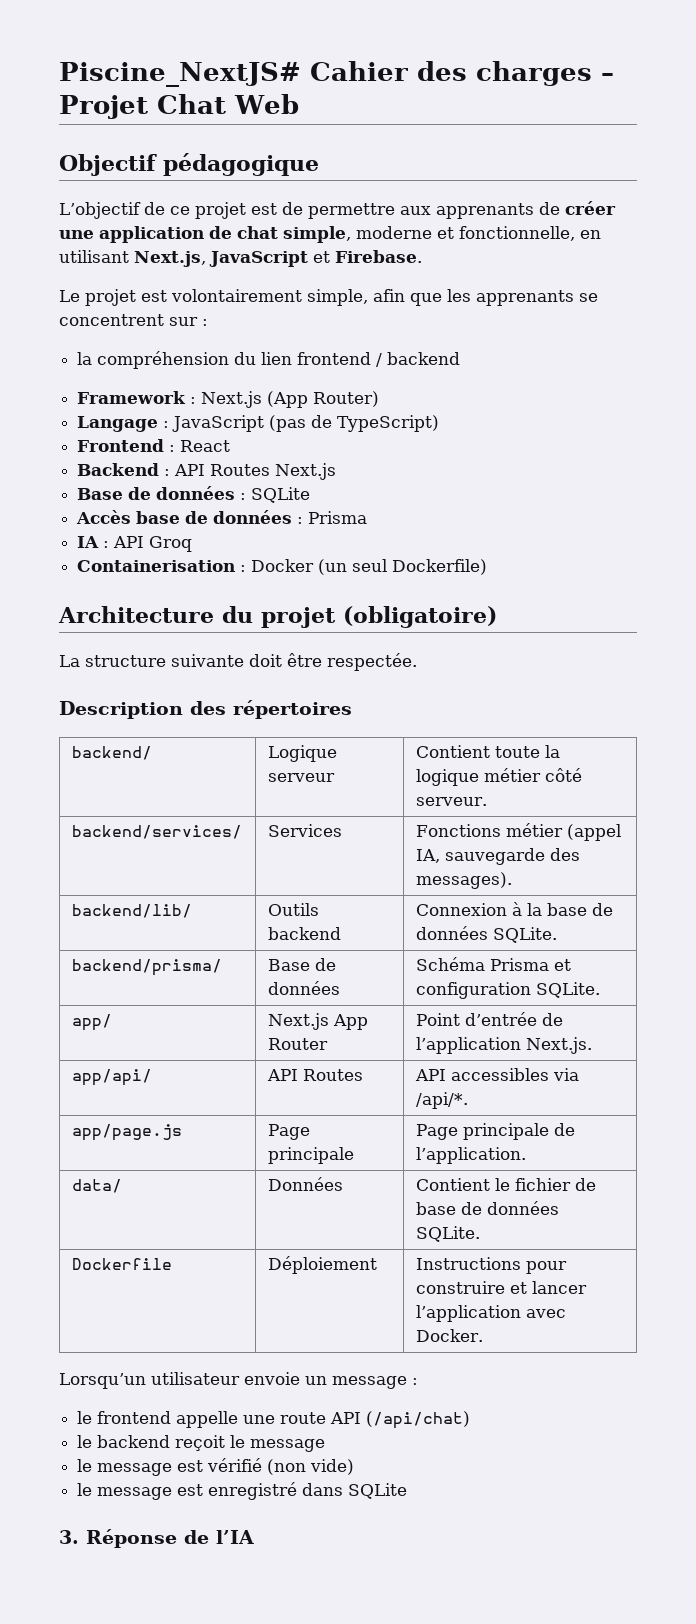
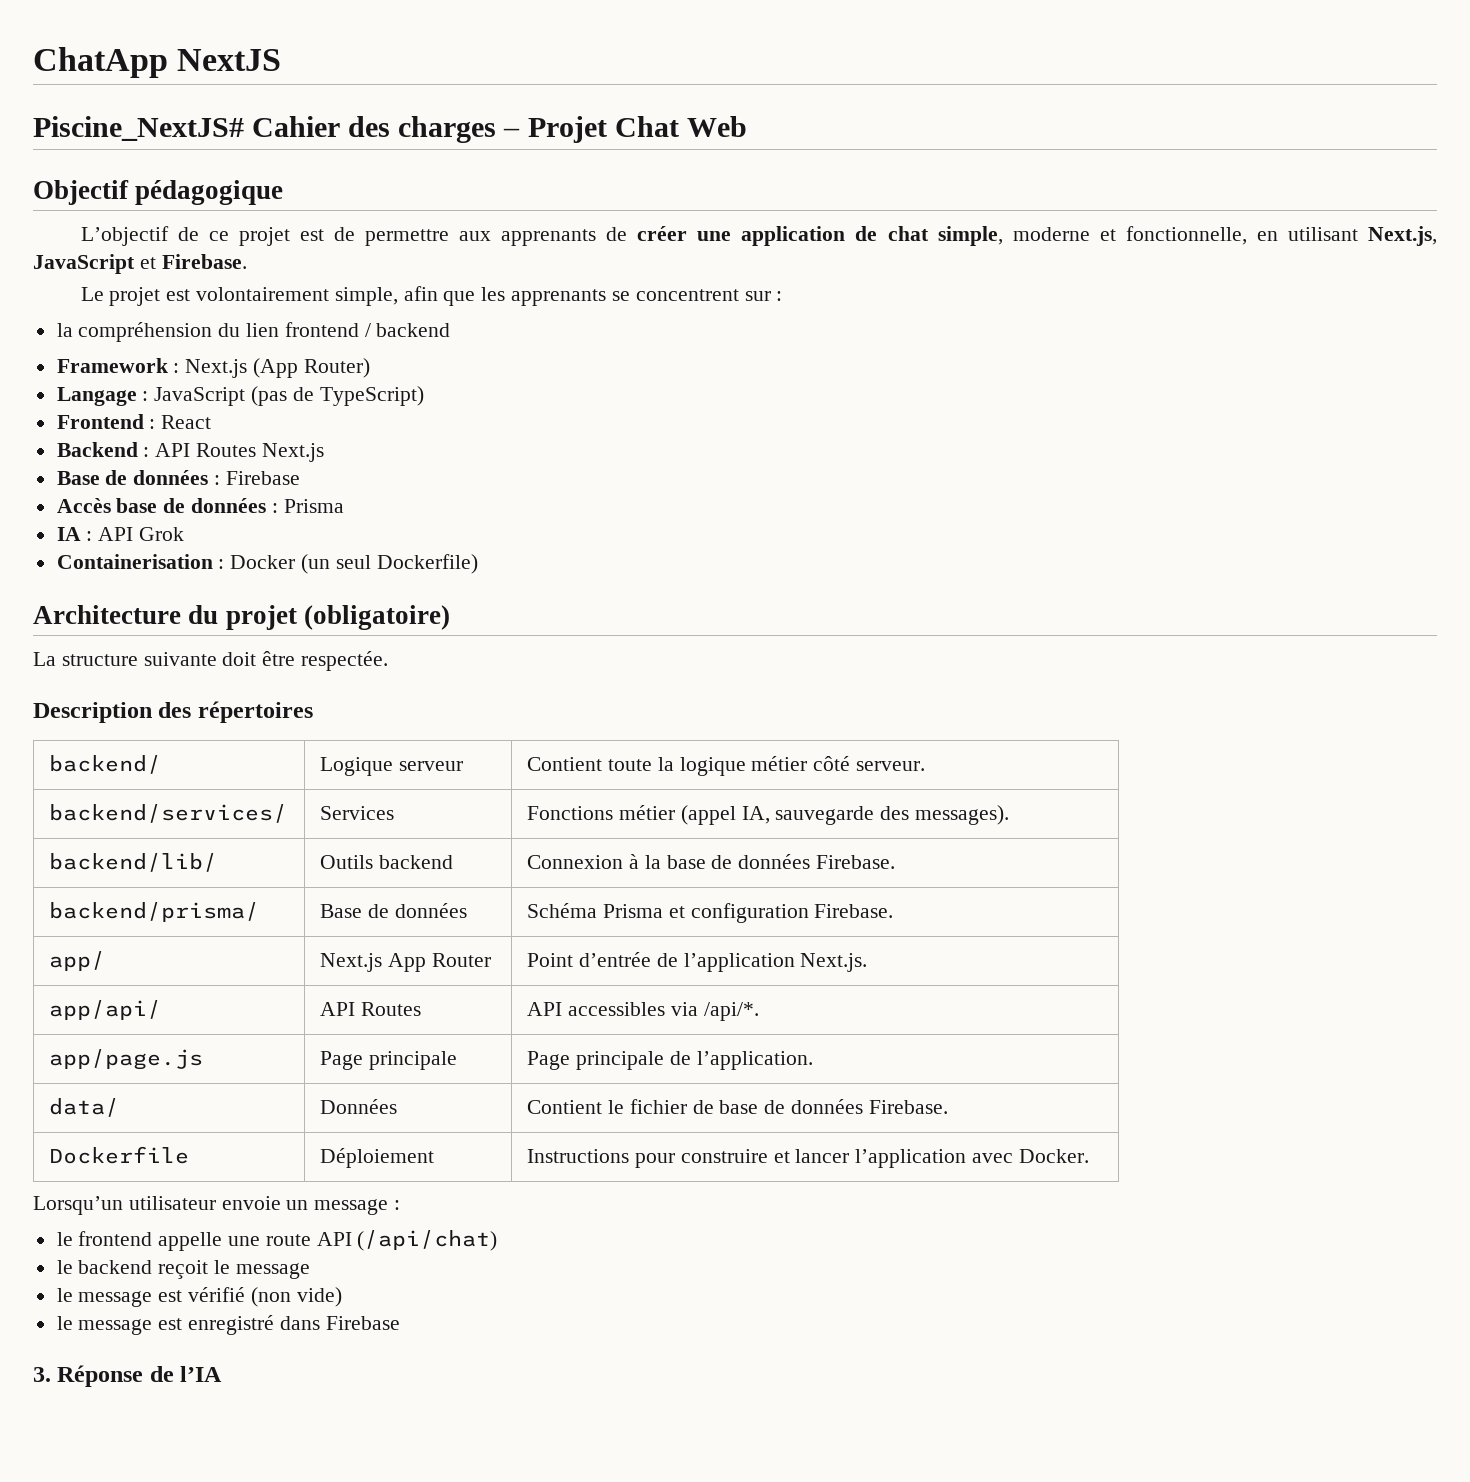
(59, 74) none -> [33,47,282,78] ChatApp NextJS //
[251,487,311,503] SQLite -> [225,471,300,485] Firebase
[149,536,193,552] Groq -> [139,527,185,541] Grok
[492,927,557,943] SQLite. -> [815,855,895,869] Firebase.
[535,982,600,998] SQLite. -> [814,904,894,918] Firebase.
[415,1226,480,1242] SQLite. -> [868,1100,948,1114] Firebase.
[348,1483,408,1499] SQLite -> [325,1316,400,1330] Firebase

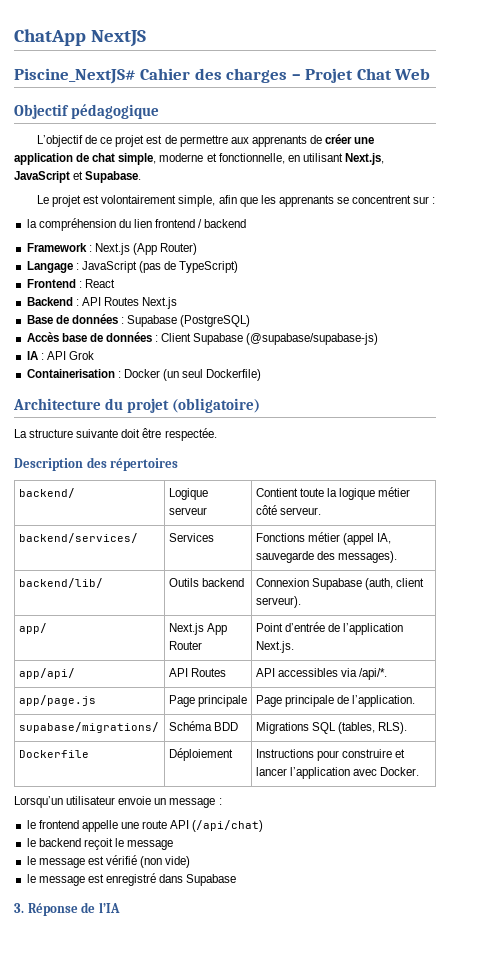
[161,254,247,269] Firebase. -> [85,171,142,183] Supabase.
[225,471,300,485] Firebase -> [127,315,251,327] Supabase (PostgreSQL)
[283,499,344,513] Prisma -> [161,333,379,345] Client Supabase (@supabase/supabase-js)
[628,854,895,869] [49,902,260,922] [320,903,467,918] [527,903,894,923] à la base de données Firebase. // backend/prisma/ | Base de données | Schéma Prisma et configuration Firebase. -> [311,578,424,590] [255,596,301,608] Supabase (auth, client serveur).
[49,1098,120,1117] [320,1099,398,1114] [527,1099,948,1114] data/ | Données | Contient le fichier de base de données Firebase. -> [18,722,159,733] [168,721,238,731] [255,722,407,734] supabase/migrations/ | Schéma BDD | Migrations SQL (tables, RLS).
[325,1316,400,1330] Firebase -> [186,874,237,886] Supabase

